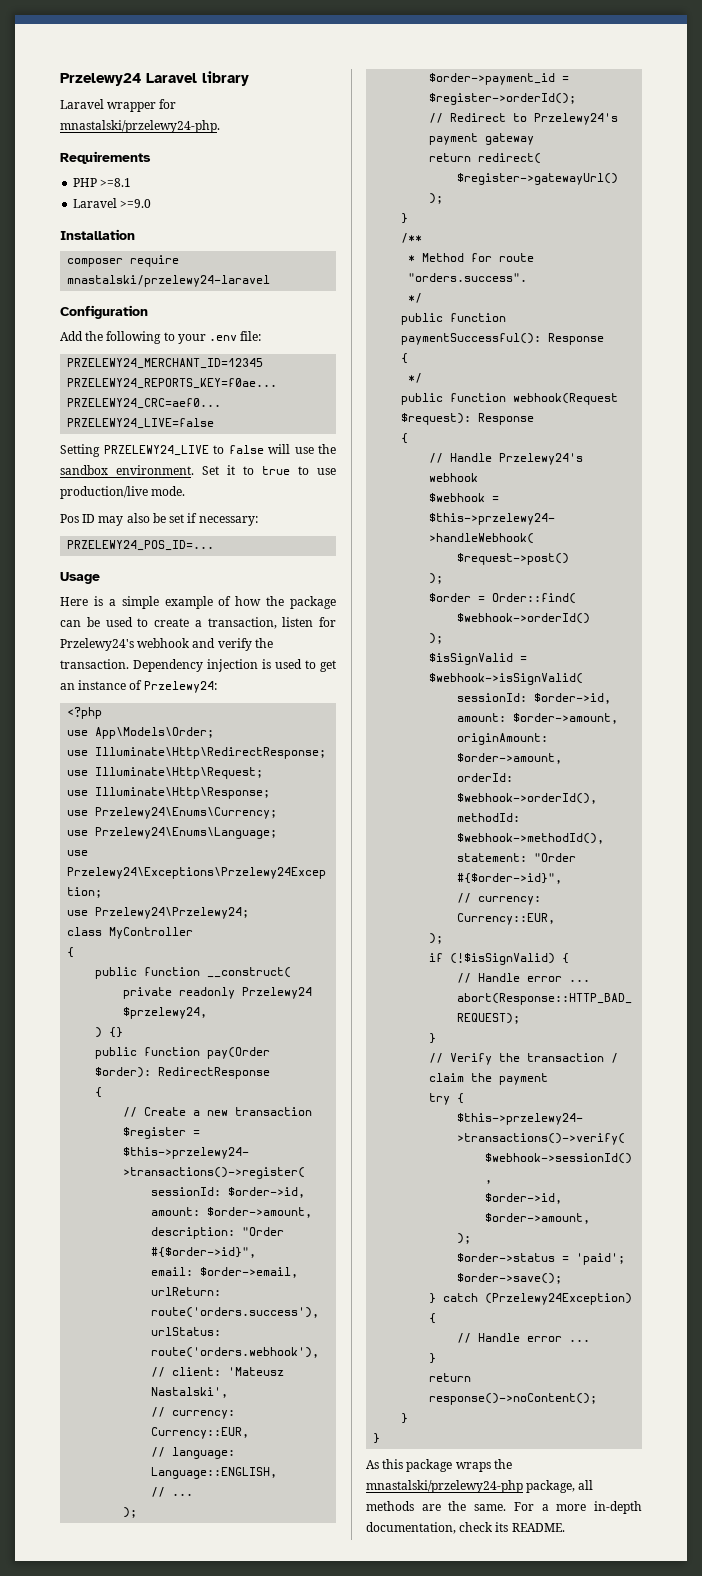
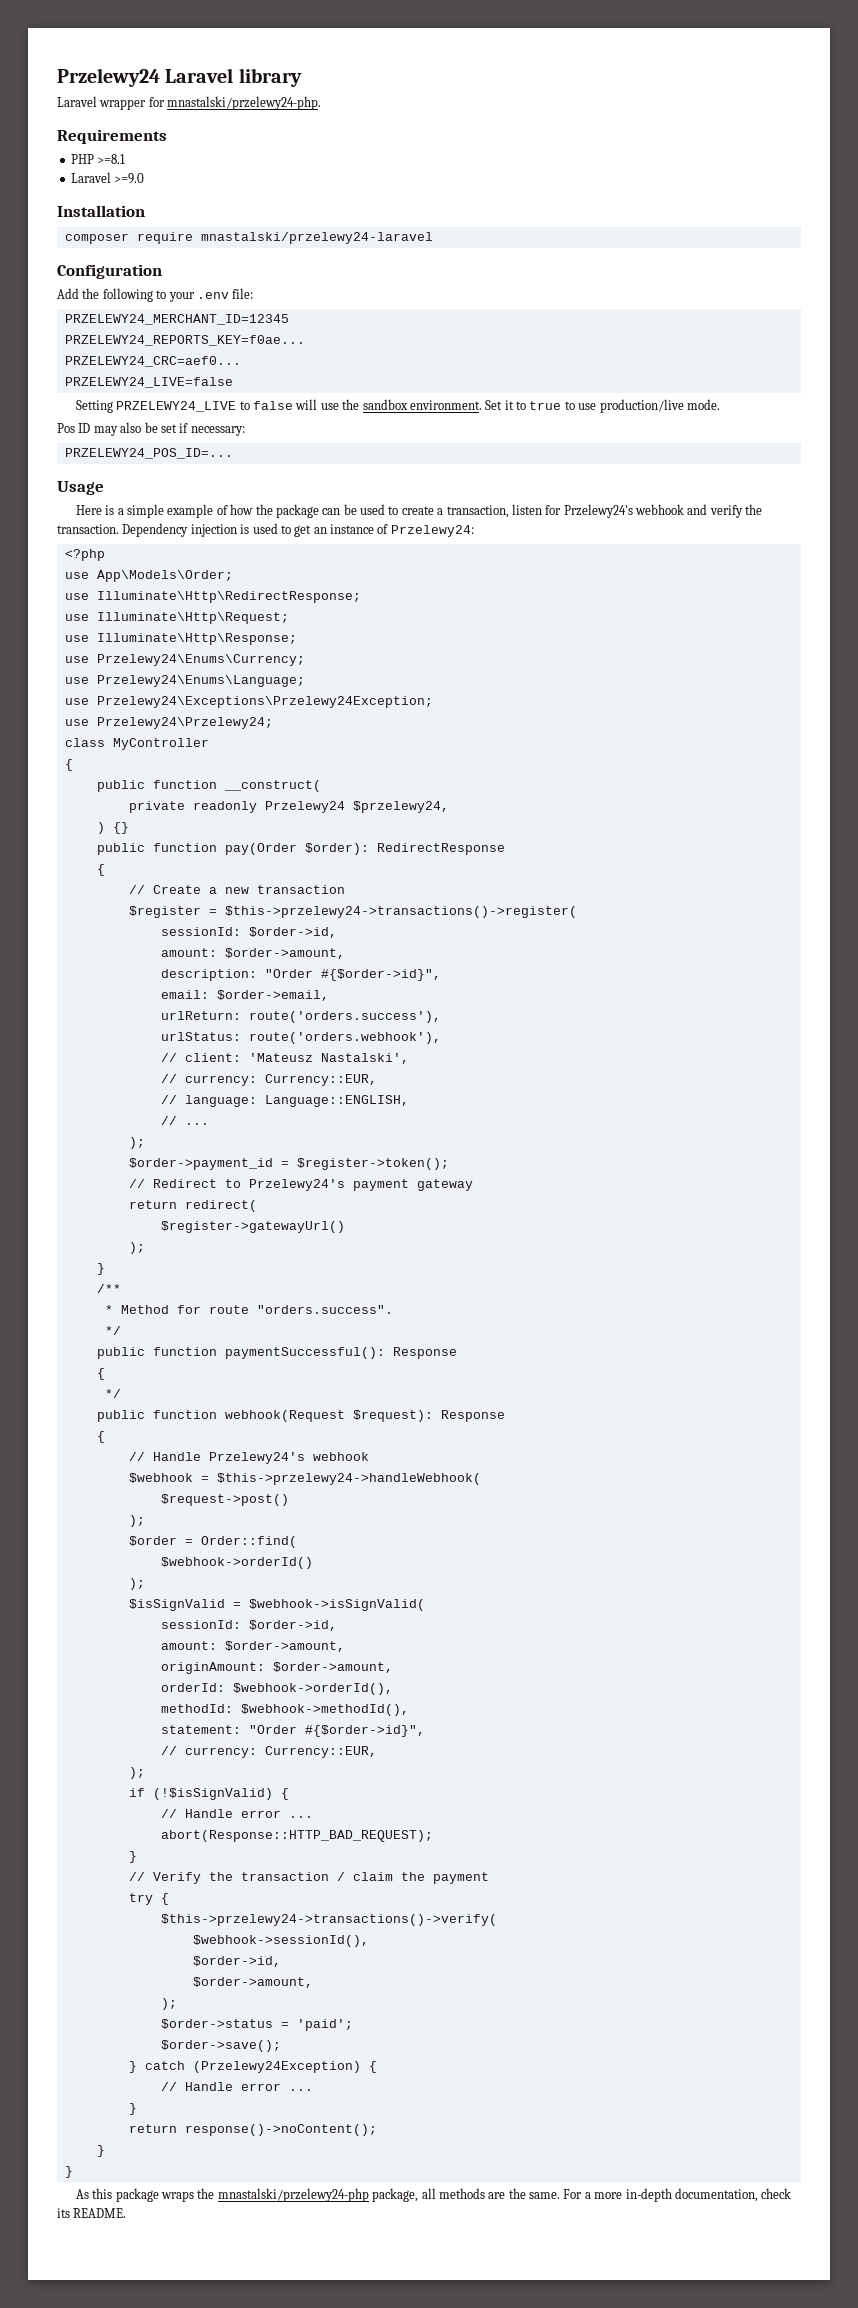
[429,93,577,105] $register->orderId(); -> [296,1158,449,1170] $register->token();

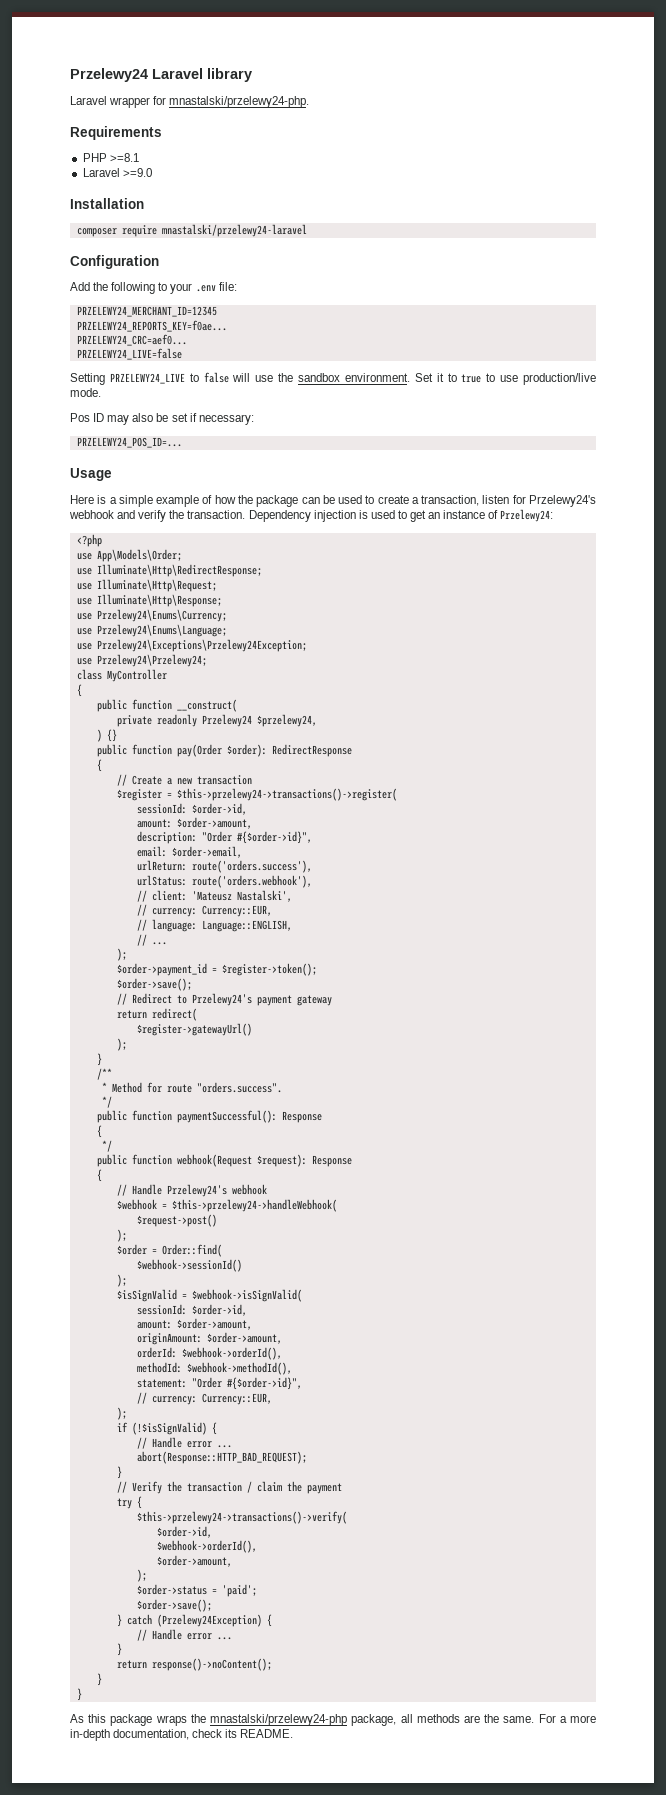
(449, 1164) none -> [116,978,192,991] // $order->save();
[160,1557,313,1569] $webhook->orderId() -> [136,1259,242,1272] $webhook->sessionId()
[192,1935,369,1947] [192,1956,281,1967] $webhook->sessionId(), // $order->id, -> [156,1526,212,1538] [156,1540,257,1553] $order->id, // $webhook->orderId(),

